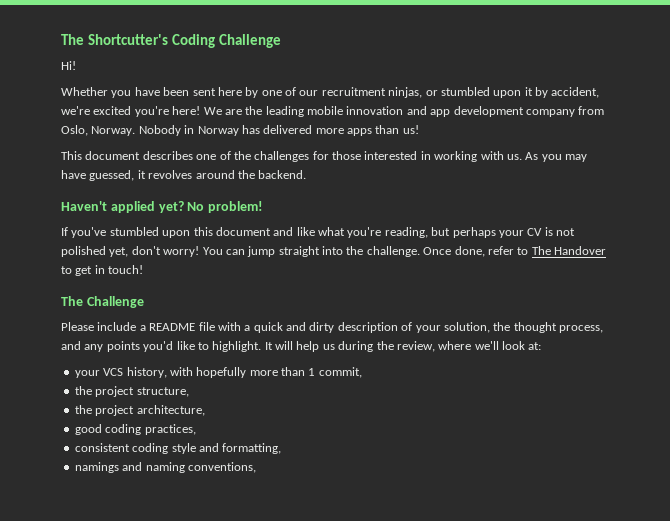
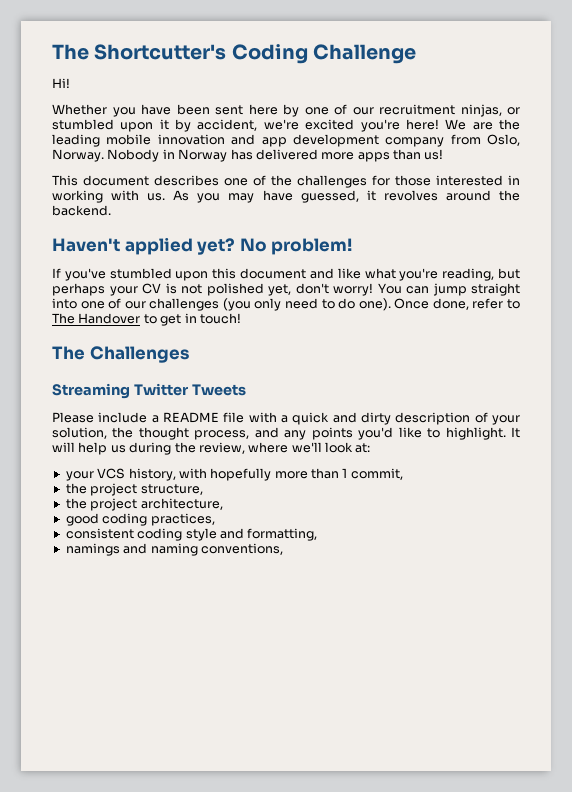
[346,246,420,257] the challenge. -> [80,298,391,311] one of our challenges (you only need to do one).
[86,296,144,308] Challenge -> [89,346,189,363] [52,383,246,399] Challenges // Streaming Twitter Tweets

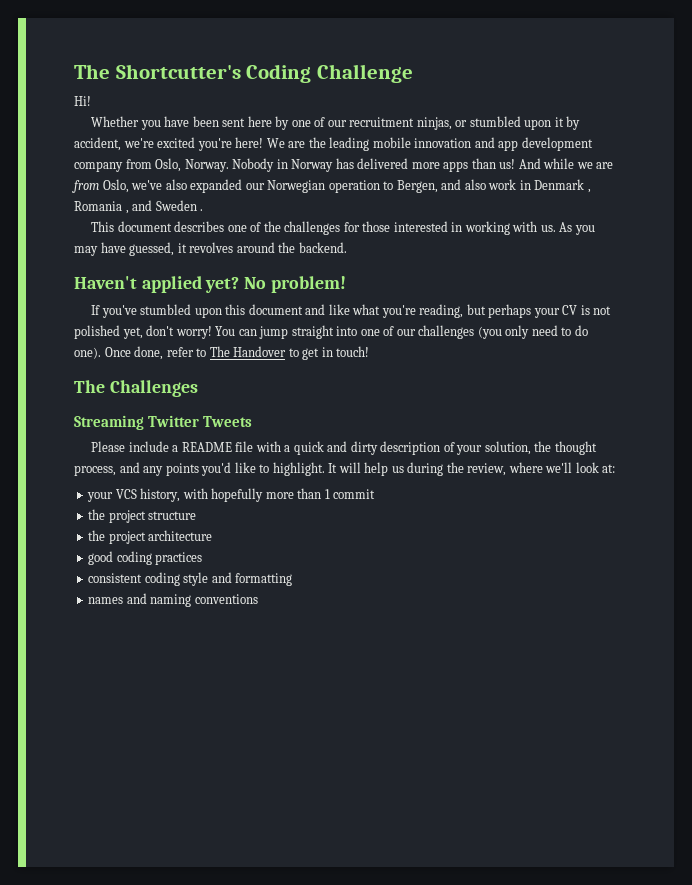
(444, 154) none -> [518,158,614,169] [72,179,591,193] [74,200,204,214] And while we are from Oslo, we've also expanded our Norwegian operation to Bergen, and also work in Denmark , Romania , and Sweden .
[350,468,403,480] [65,483,203,496] [65,498,223,511] commit, // the project structure, // the project architecture, -> [333,489,376,499] [88,509,197,523] [88,530,213,544] commit // the project structure // the project architecture
[150,513,215,526] practices, -> [155,552,203,565] practices
[247,528,318,541] [65,543,120,556] formatting, // namings -> [235,573,293,586] [88,597,124,604] formatting // names
[200,543,283,555] conventions, -> [194,594,258,604] conventions

